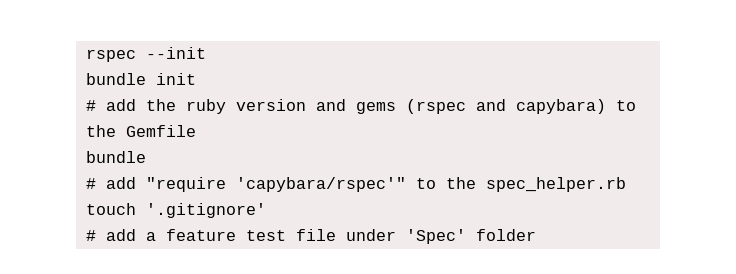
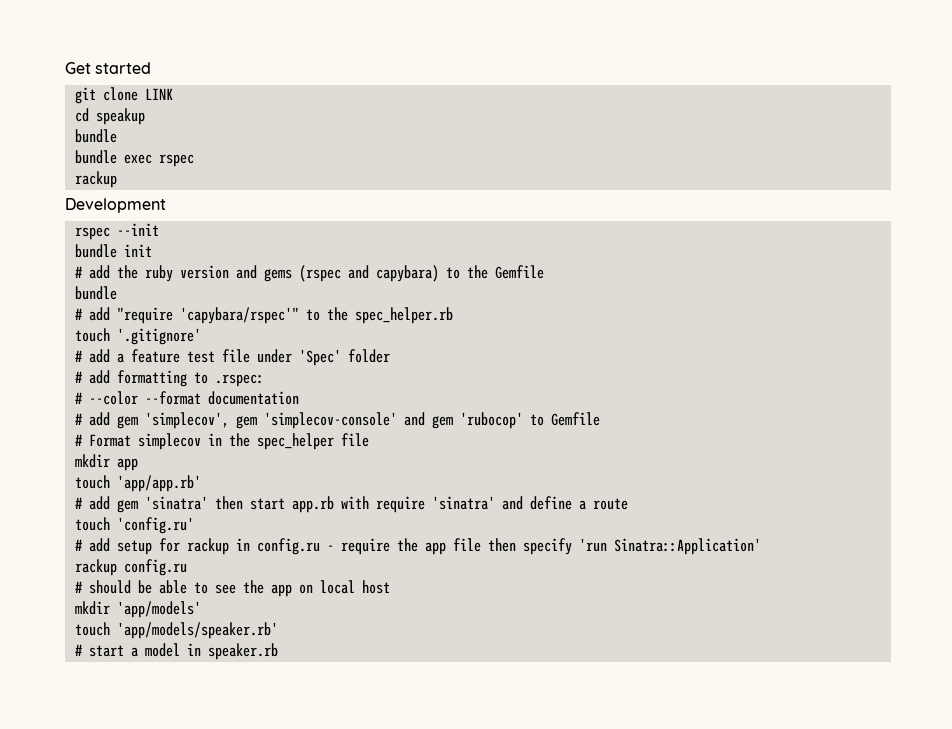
(85, 55) none -> [65,62,152,74] [74,87,173,104] [74,108,145,125] [74,129,117,143] [74,150,194,167] [74,171,117,188] [65,198,166,213] Get started // git clone LINK // cd speakup // bundle // bundle exec rspec // rackup // Development //
(536, 235) none -> [74,370,264,387] [74,391,299,405] [74,412,600,429] [74,433,369,450] [74,454,138,471] [74,475,201,492] [74,496,628,513] [74,517,194,534] [74,538,761,555] [74,559,187,576] [74,580,390,597] [74,601,201,618] [74,622,278,639] [74,643,278,660] // # add formatting to .rspec: // # --color --format documentation // # add gem 'simplecov', gem 'simplecov-console' and gem 'rubocop' to Gemfile // # Format simplecov in the spec_helper file // mkdir app // touch 'app/app.rb' // # add gem 'sinatra' then start app.rb with require 'sinatra' and define a route // touch 'config.ru' // # add setup for rackup in config.ru - require the app file then specify 'run Sinatra::Application' // rackup config.ru // # should be able to see the app on local host // mkdir 'app/models' // touch 'app/models/speaker.rb' // # start a model in speaker.rb

